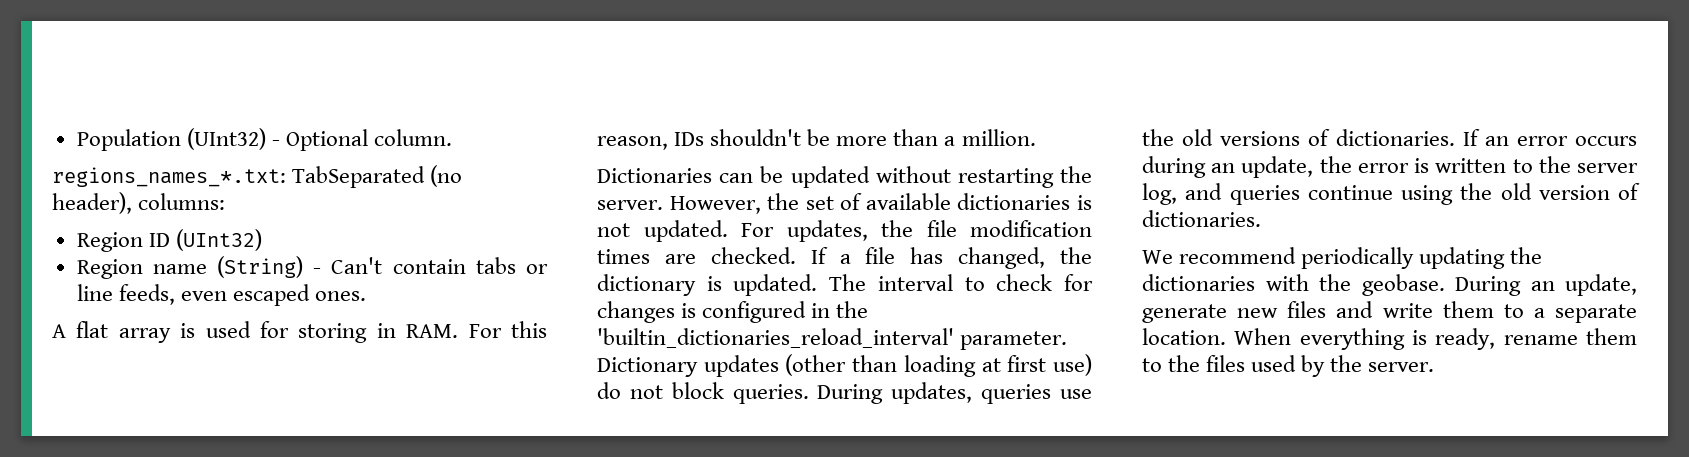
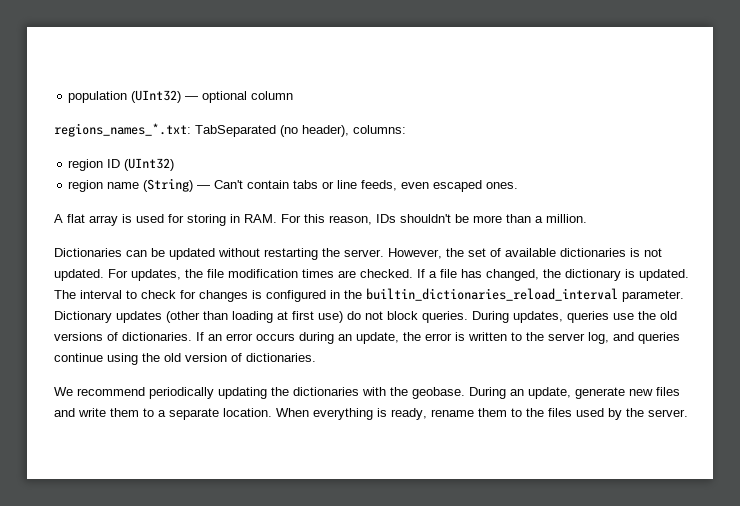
[76,128,453,151] Population (UInt32) - Optional column. -> [68,90,294,103] population (UInt32) — optional column
[76,232,143,252] Region -> [68,159,104,171] region
[76,259,143,279] Region -> [68,180,104,192] region
[313,268,322,274] - -> [197,185,211,189] —
[597,328,954,348] 'builtin_dictionaries_reload_interval' -> [366,288,618,301] builtin_dictionaries_reload_interval

